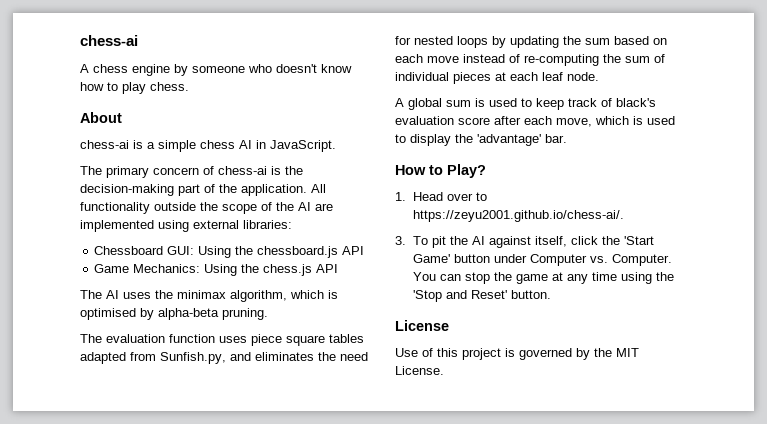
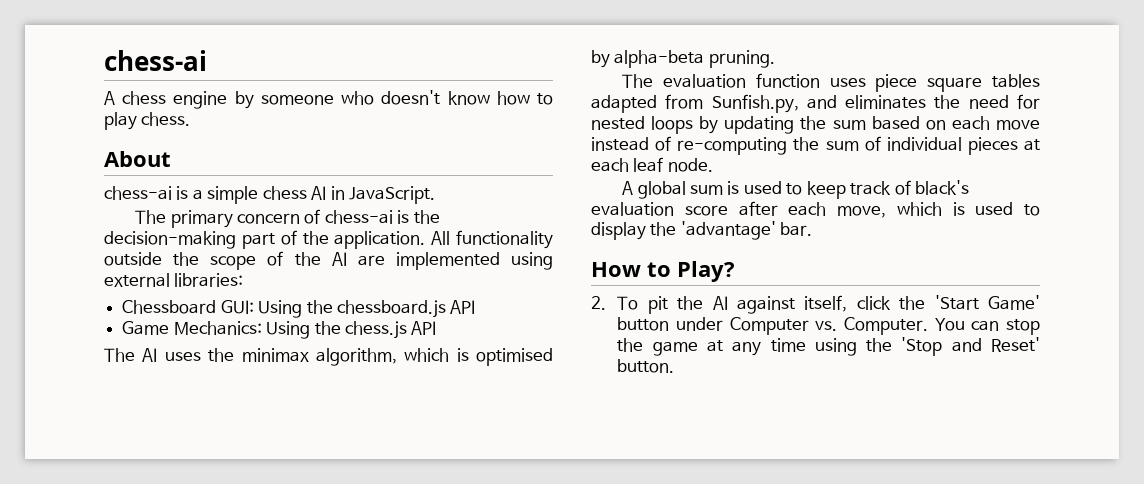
[395,192,487,201] [412,210,624,222] [395,236,406,245] 1. Head over to https://zeyu2001.github.io/chess-ai/. // 3. -> [591,296,606,310] 2.
[395,320,449,331] [395,348,639,360] [395,366,444,375] // License // Use of this project is governed by the MIT License. -> (675, 366) none

